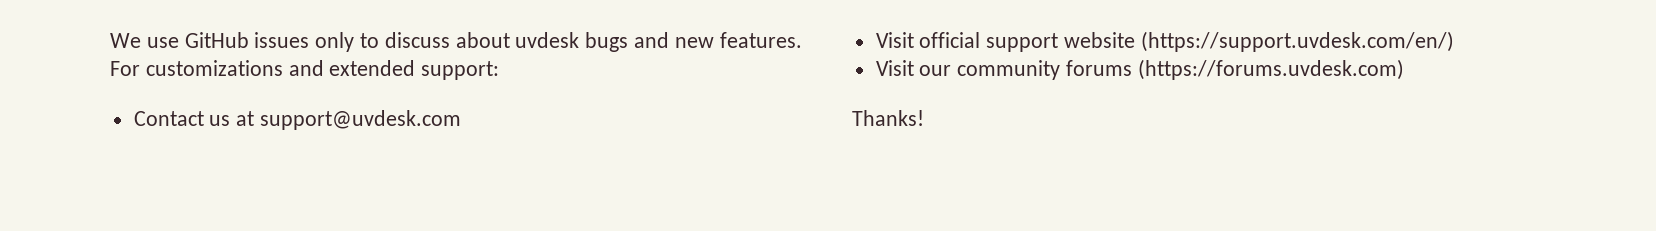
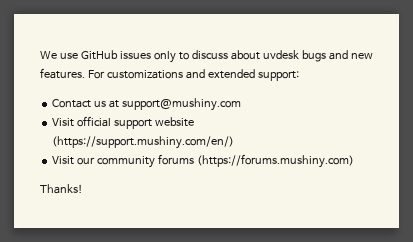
[260,110,462,130] support@uvdesk.com -> [122,98,242,111] support@mushiny.com
[1140,31,1454,52] (https://support.uvdesk.com/en/) -> [52,136,235,149] (https://support.mushiny.com/en/)
[1137,59,1404,80] (https://forums.uvdesk.com) -> [196,154,354,168] (https://forums.mushiny.com)

